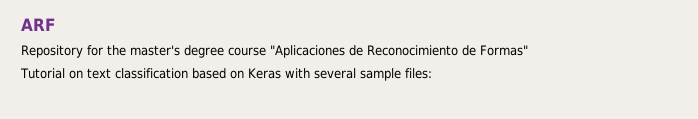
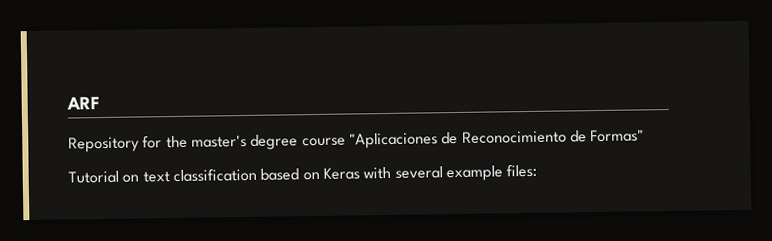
[359,68,401,81] sample -> [445,165,503,182] example

